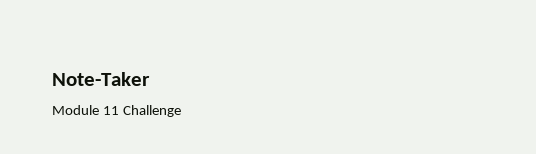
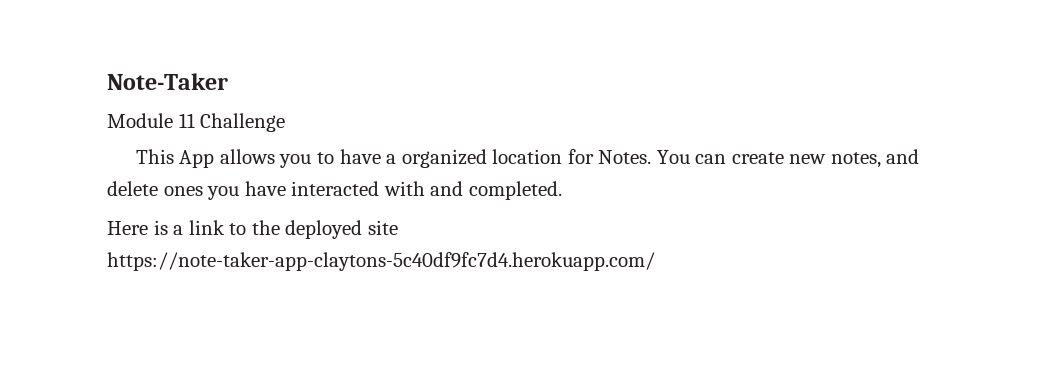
(181, 111) none -> [135,149,920,168] [107,181,562,200] [107,220,398,239] [107,252,655,271] // This App allows you to have a organized location for Notes. You can create new notes, and delete ones you have interacted with and completed. // Here is a link to the deployed site https://note-taker-app-claytons-5c40df9fc7d4.herokuapp.com/

